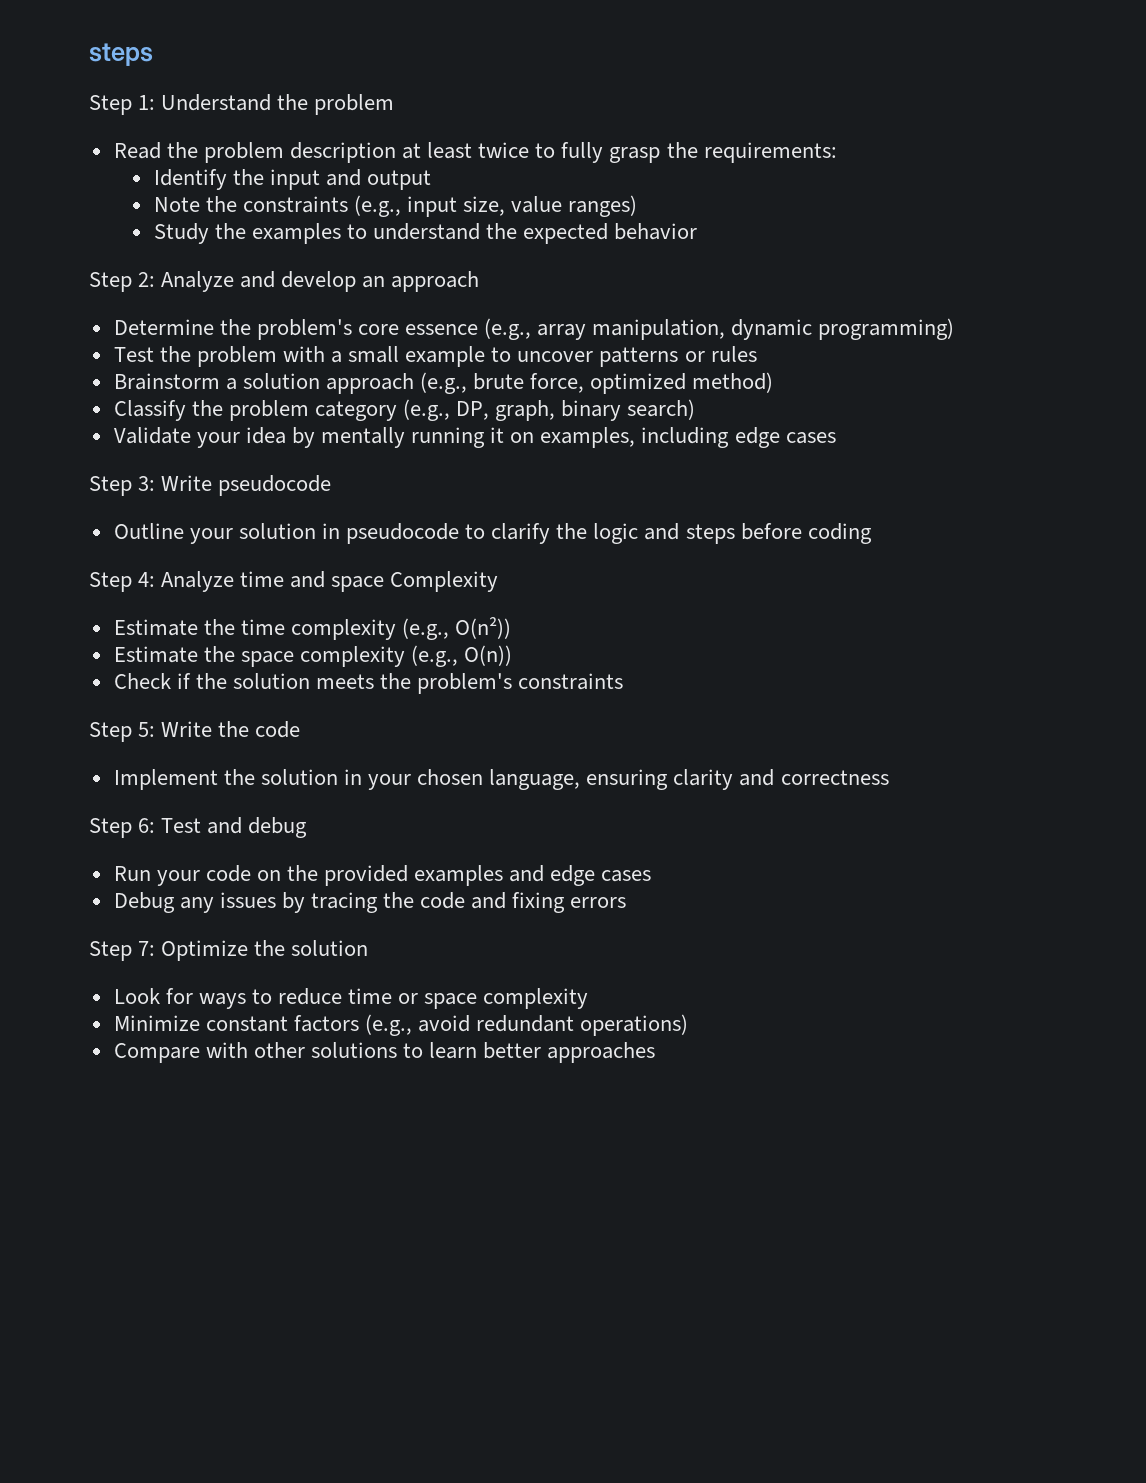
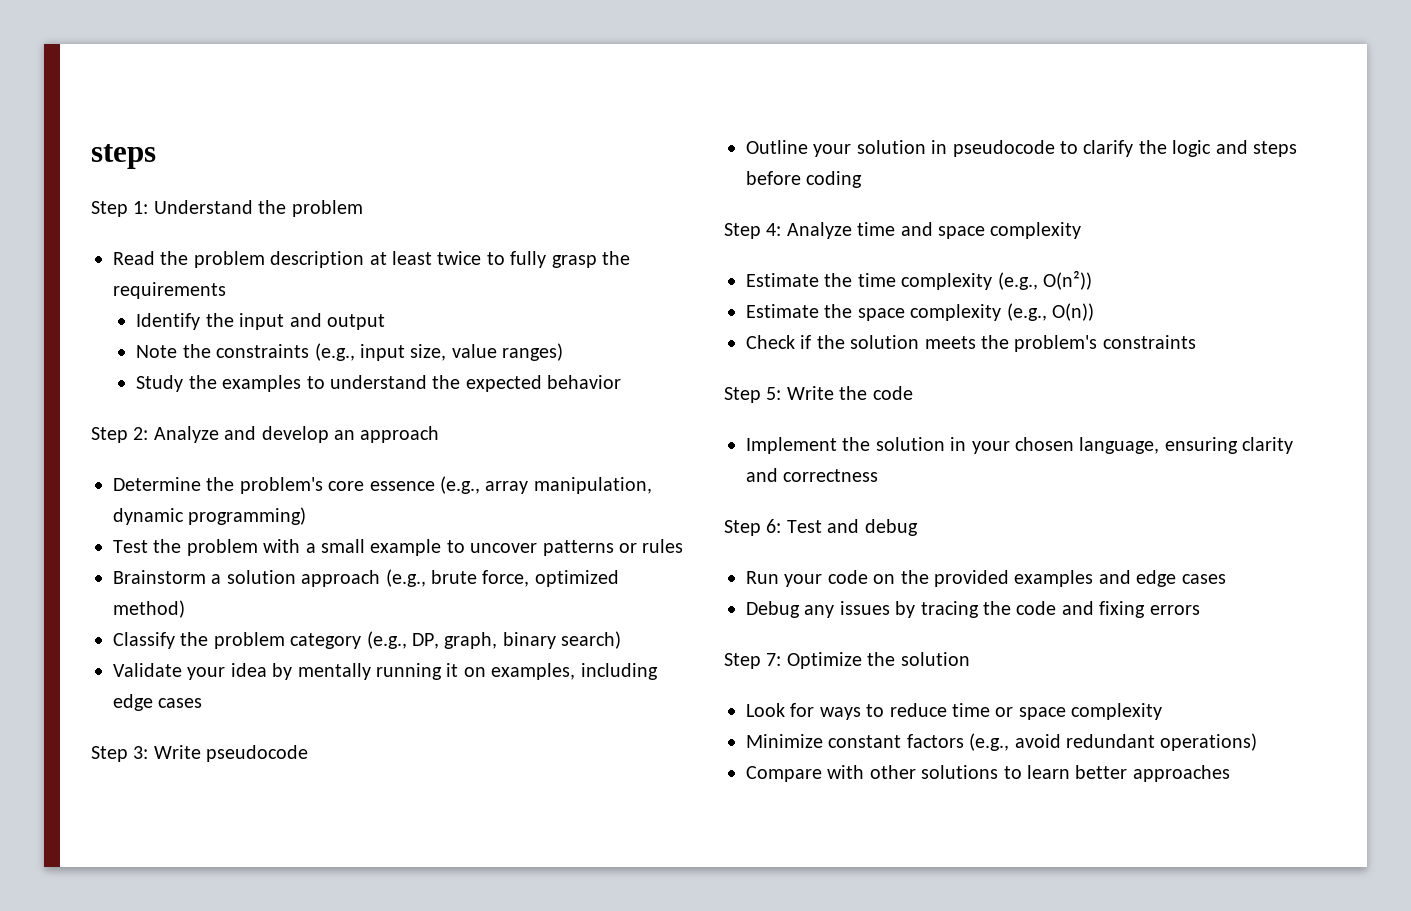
[703,142,837,163] requirements: -> [113,282,226,299] requirements
[390,571,499,592] Complexity -> [990,222,1082,239] complexity

